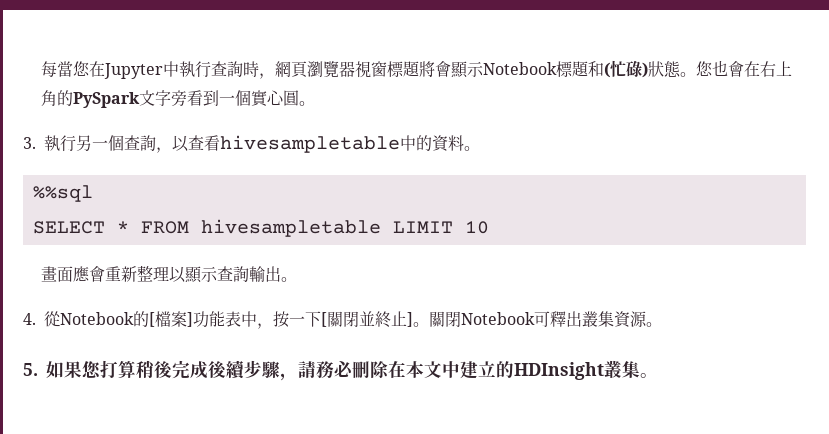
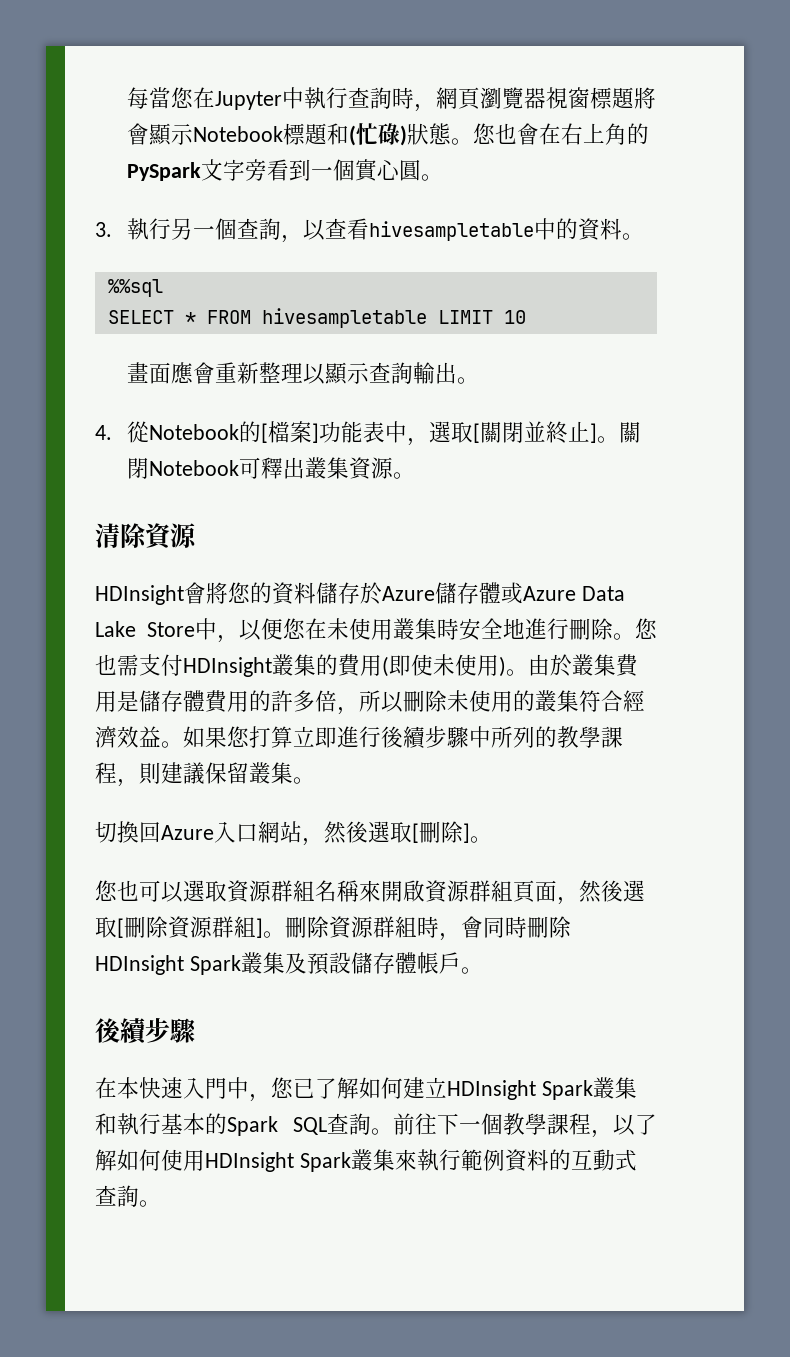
[273,311,321,328] 按一下 -> [429,421,474,443] 選取
[23,360,640,381] 5.如果您打算稍後完成後續步驟，請務必刪除在本文中建立的HDInsight叢集 -> [95,523,197,550] [95,582,625,605] [95,618,657,643] [95,654,639,677] [95,690,645,715] [95,726,623,749] [95,762,315,787] [95,821,492,846] [95,880,645,905] [95,916,571,941] [95,952,483,975] [95,1018,196,1045] [95,1077,637,1102] [95,1113,657,1138] [95,1149,637,1172] [95,1185,139,1207] 清除資源 // HDInsight會將您的資料儲存於Azure儲存體或Azure Data Lake Store中，以便您在未使用叢集時安全地進行刪除。您也需支付HDInsight叢集的費用(即使未使用)。由於叢集費用是儲存體費用的許多倍，所以刪除未使用的叢集符合經濟效益。如果您打算立即進行後續步驟中所列的教學課程，則建議保留叢集。 // 切換回Azure入口網站，然後選取[刪除]。 // 您也可以選取資源群組名稱來開啟資源群組頁面，然後選取[刪除資源群組]。刪除資源群組時，會同時刪除HDInsight Spark叢集及預設儲存體帳戶。 // 後續步驟 // 在本快速入門中，您已了解如何建立HDInsight Spark叢集和執行基本的Spark SQL查詢。前往下一個教學課程，以了解如何使用HDInsight Spark叢集來執行範例資料的互動式查詢

